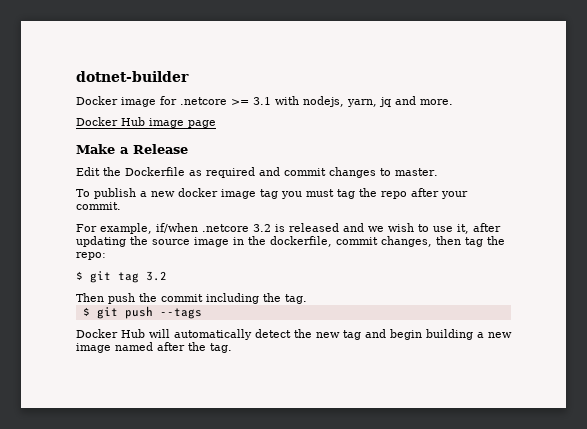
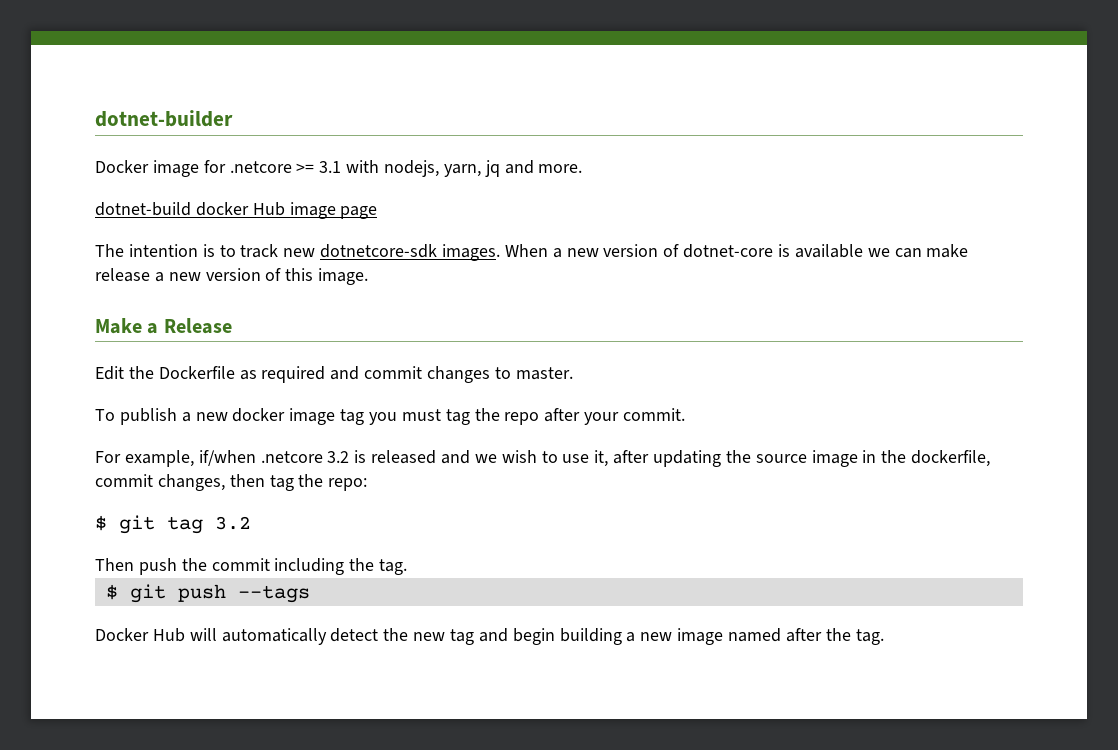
[76,117,118,126] Docker -> [95,202,249,216] dotnet-build docker
(216, 124) none -> [95,244,969,261] [95,268,369,285] // The intention is to track new dotnetcore-sdk images. When a new version of dotnet-core is available we can make release a new version of this image.

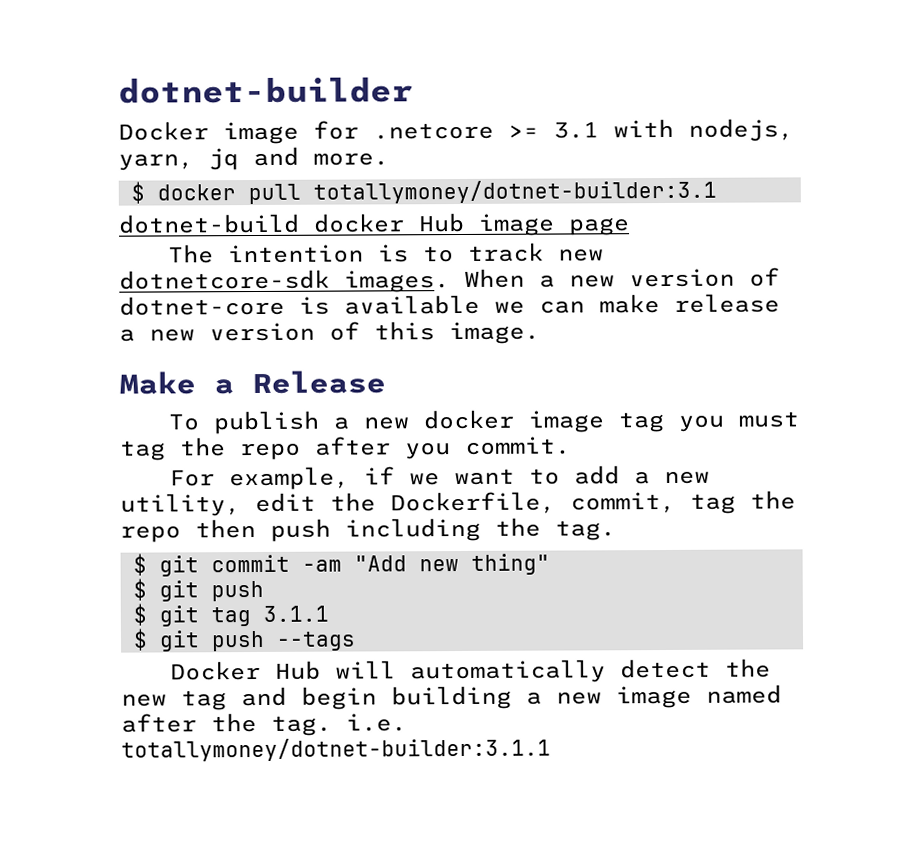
(583, 168) none -> [130,179,717,205] // $ docker pull totallymoney/dotnet-builder:3.1
[95,366,573,383] // Edit the Dockerfile as required and commit changes to master. -> (386, 382) none
[584,412,620,425] your -> [405,442,451,460] you
[198,450,991,467] [95,474,368,491] [95,515,251,534] [95,558,408,575] if/when .netcore 3.2 is released and we wish to use it, after updating the source image in the dockerfile, commit changes, then tag the repo: // $ git tag 3.2 // Then push the commit including the tag. -> [363,465,710,486] [120,490,796,517] [120,517,616,543] [132,553,550,577] [132,578,264,602] [132,603,329,627] if we want to add a new utility, edit the Dockerfile, commit, tag the repo then push including the tag. // $ git commit -am "Add new thing" // $ git push // $ git tag 3.1.1
(884, 637) none -> [346,713,407,732] [121,737,551,762] i.e. totallymoney/dotnet-builder:3.1.1

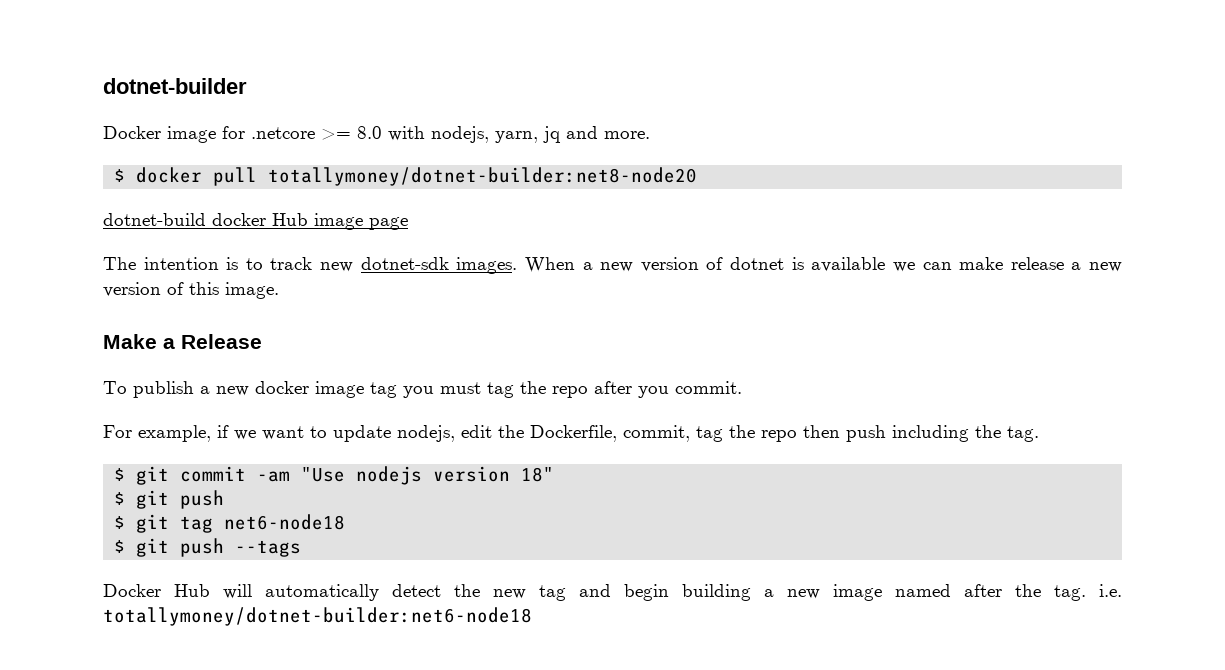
[553,121,599,139] 3.1 -> [357,126,382,139] 8.0
[312,179,717,204] totallymoney/dotnet-builder:3.1 -> [268,167,698,186] totallymoney/dotnet-builder:net8-node20
[119,269,330,290] dotnetcore-sdk -> [360,257,449,270] dotnet-sdk
[119,295,285,316] dotnet-core -> [730,257,785,270] dotnet
[573,465,710,485] [120,493,241,517] add a new utility, -> [333,425,455,442] update nodejs,
[353,553,550,575] "Add new thing" -> [301,466,555,485] "Use nodejs version 18"
[262,605,329,622] 3.1.1 -> [224,514,346,530] net6-node18
[121,737,551,762] totallymoney/dotnet-builder:3.1.1 -> [103,607,532,626] totallymoney/dotnet-builder:net6-node18

